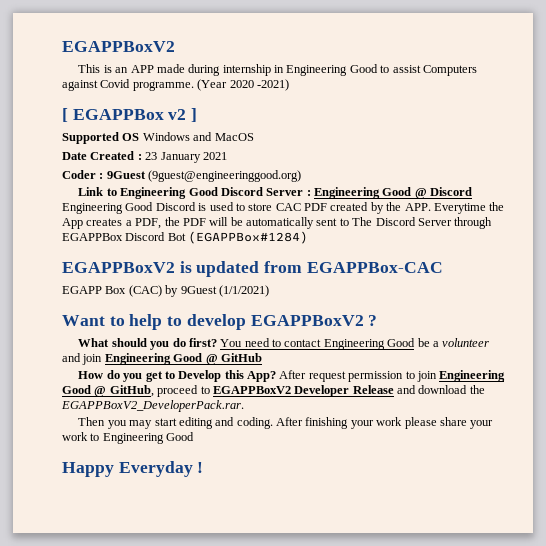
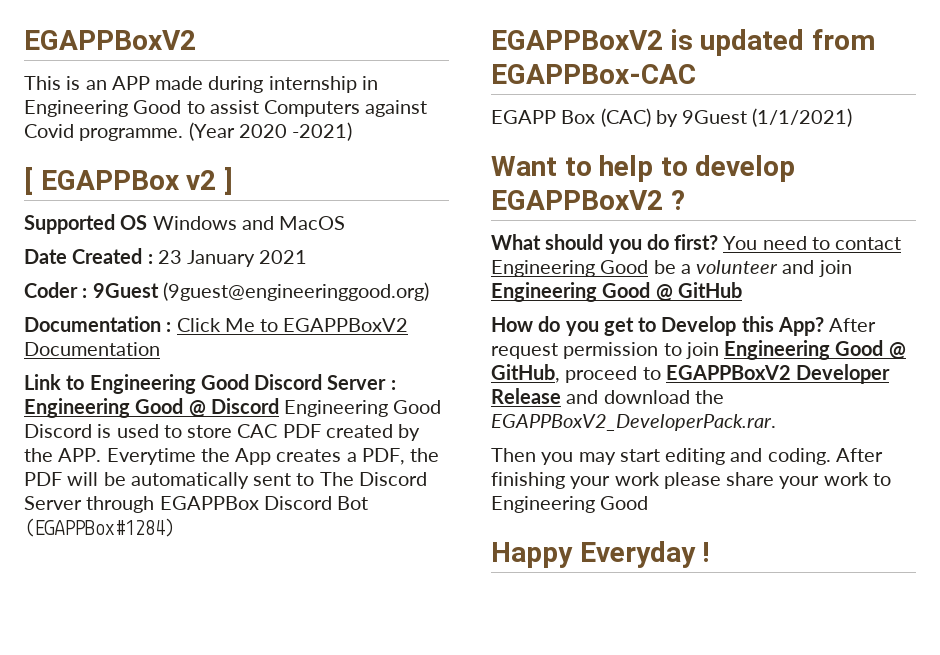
(302, 176) none -> [24,316,409,332] [24,342,160,356] // Documentation : Click Me to EGAPPBoxV2 Documentation

